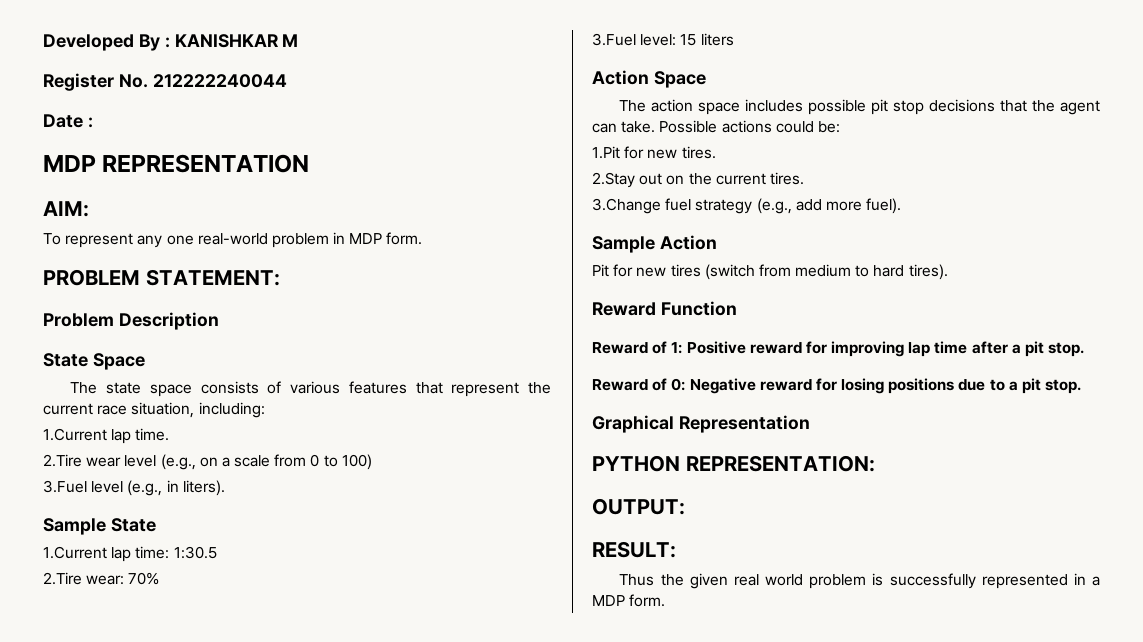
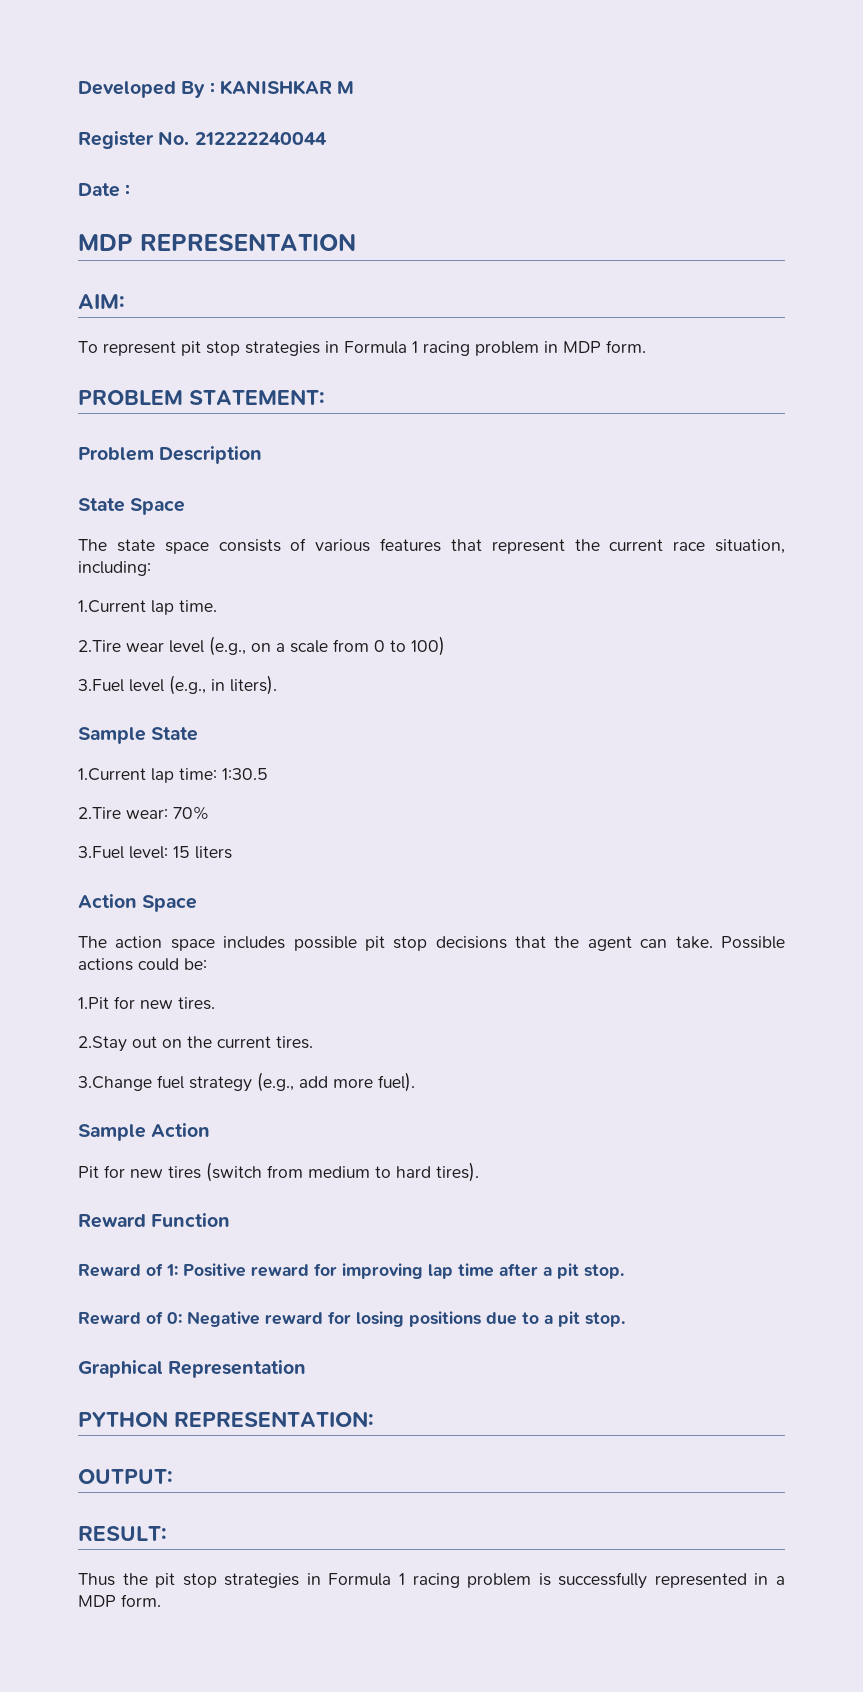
[137,233,268,248] any one real-world -> [181,341,470,356] pit stop strategies in Formula 1 racing
[689,573,804,589] given real world -> [155,1573,460,1588] pit stop strategies in Formula 1 racing

